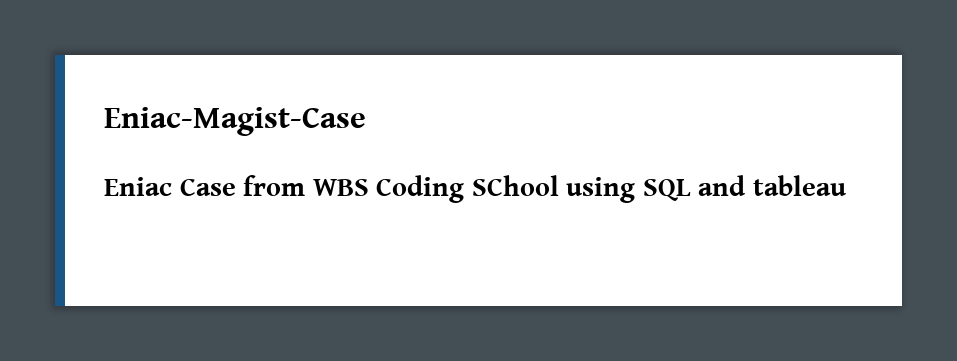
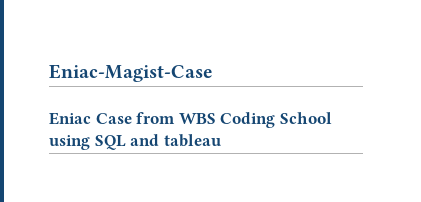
[471,175,559,196] SChool -> [279,112,332,124] School

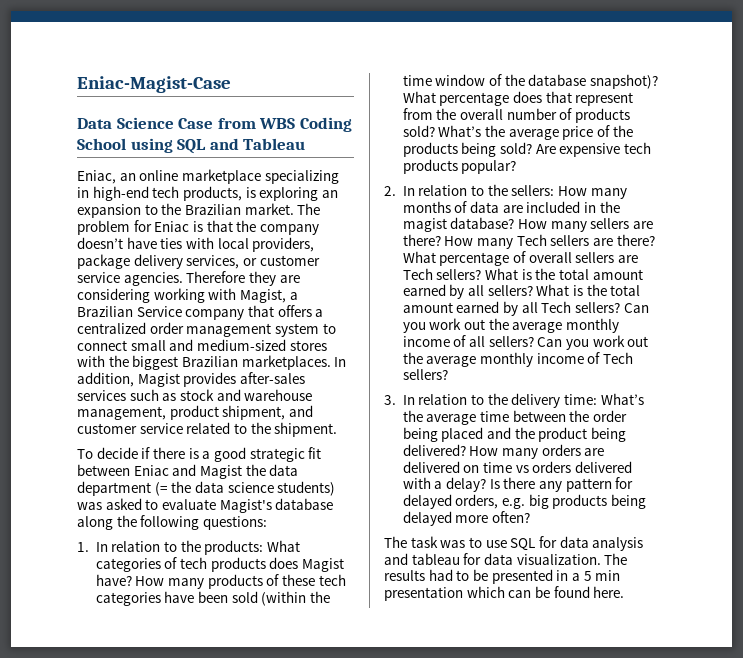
[49,112,91,125] Eniac -> [77,117,174,129] Data Science
[163,134,221,147] tableau -> [243,138,306,150] [77,169,339,184] [77,186,338,201] [77,203,321,218] [77,220,319,235] [77,237,315,252] [77,254,320,269] [77,271,300,286] [77,288,298,303] [77,305,324,320] [77,322,336,337] [77,339,327,351] [77,355,347,370] [77,372,305,387] [77,389,313,401] [77,405,313,420] [77,422,338,437] [77,447,322,462] [77,464,299,479] [77,481,336,496] [77,498,334,513] [77,515,267,530] [77,540,300,555] [95,557,344,572] [95,574,346,589] [95,591,330,606] [402,74,658,89] [402,91,634,106] [402,108,630,123] [402,125,633,140] [402,142,651,157] [402,159,517,174] [384,184,627,199] [402,201,620,213] [402,217,653,232] [402,234,655,249] [402,251,638,266] [402,268,643,280] [402,284,641,299] [402,301,649,316] [402,318,619,333] [402,335,649,350] [402,352,633,367] [402,369,448,380] [384,393,644,408] [402,410,627,425] [402,427,626,442] [402,444,605,459] [402,461,632,473] [402,477,634,492] [402,494,646,509] [402,511,531,526] [384,536,644,551] [384,553,628,565] [384,569,621,584] [384,586,625,601] Tableau // Eniac, an online marketplace specializing in high-end tech products, is exploring an expansion to the Brazilian market. The problem for Eniac is that the company doesn’t have ties with local providers, package delivery services, or customer service agencies. Therefore they are considering working with Magist, a Brazilian Service company that offers a centralized order management system to connect small and medium-sized stores with the biggest Brazilian marketplaces. In addition, Magist provides after-sales services such as stock and warehouse management, product shipment, and customer service related to the shipment. // To decide if there is a good strategic fit between Eniac and Magist the data department (= the data science students) was asked to evaluate Magist's database along the following questions: // 1. In relation to the products: What categories of tech products does Magist have? How many products of these tech categories have been sold (within the time window of the database snapshot)? What percentage does that represent from the overall number of products sold? What’s the average price of the products being sold? Are expensive tech products popular? // 2. In relation to the sellers: How many months of data are included in the magist database? How many sellers are there? How many Tech sellers are there? What percentage of overall sellers are Tech sellers? What is the total amount earned by all sellers? What is the total amount earned by all Tech sellers? Can you work out the average monthly income of all sellers? Can you work out the average monthly income of Tech sellers? // 3. In relation to the delivery time: What’s the average time between the order being placed and the product being delivered? How many orders are delivered on time vs orders delivered with a delay? Is there any pattern for delayed orders, e.g. big products being delayed more often? // The task was to use SQL for data analysis and tableau for data visualization. The results had to be presented in a 5 min presentation which can be found here.

